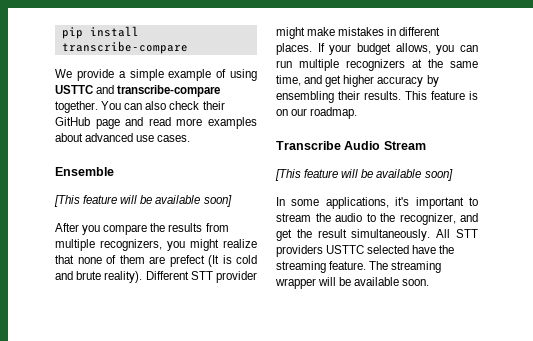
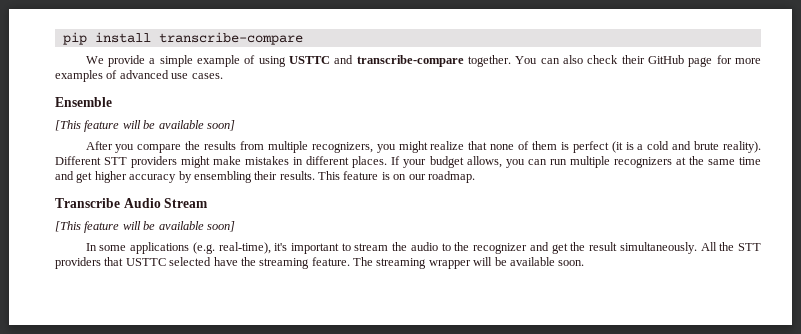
[125,117,171,126] and read -> [716,55,732,64] for
[55,133,83,142] about -> [106,70,118,79] of
[149,255,232,267] are prefect (It is -> [560,141,644,153] is perfect (it is a
[216,271,257,283] provider -> [131,156,178,168] providers
[276,75,301,86] time, -> [738,157,761,165] time
[325,197,389,209] applications, -> [130,242,271,254] applications (e.g. real-time),
[399,213,456,225] recognizer, -> [473,243,528,254] recognizer
[456,229,478,238] [276,245,323,257] STT providers -> [719,242,761,251] [55,257,124,269] the STT providers that

